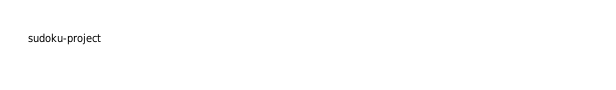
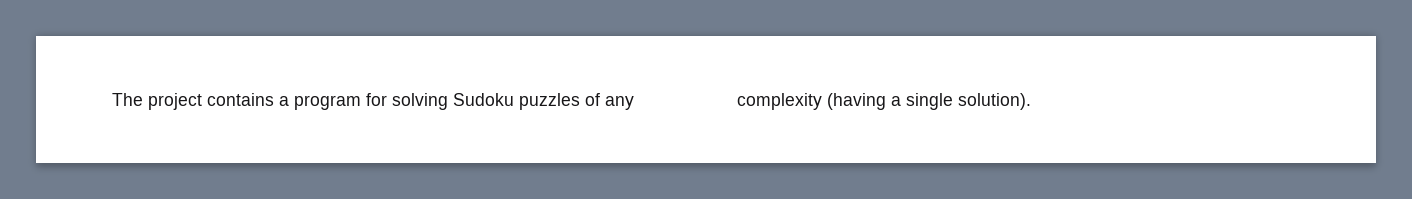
[28,33,101,45] sudoku-project -> [112,93,1031,110] The project contains a program for solving Sudoku puzzles of any complexity (having a single solution).

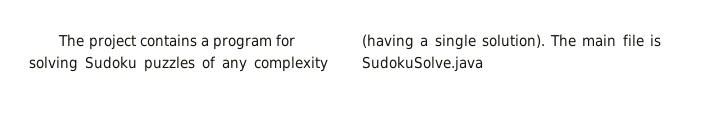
(1031, 101) none -> [550,34,661,47] [362,56,483,72] The main file is SudokuSolve.java

